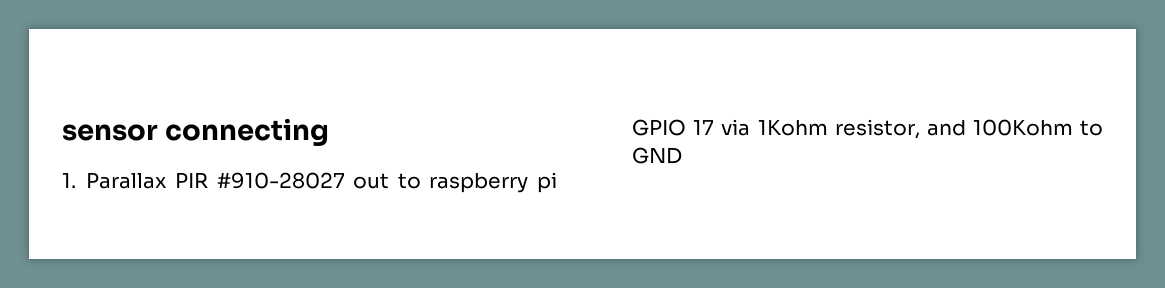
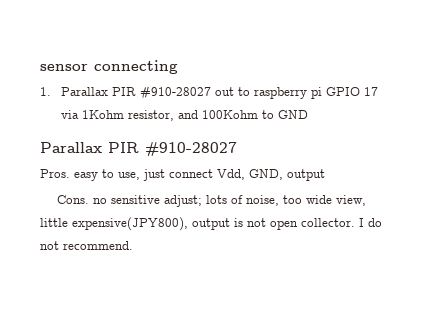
(683, 155) none -> [40,142,237,156] [40,169,325,181] [57,195,367,207] [40,217,382,231] [40,241,133,250] // Parallax PIR #910-28027 // Pros. easy to use, just connect Vdd, GND, output // Cons. no sensitive adjust; lots of noise, too wide view, little expensive(JPY800), output is not open collector. I do not recommend.

